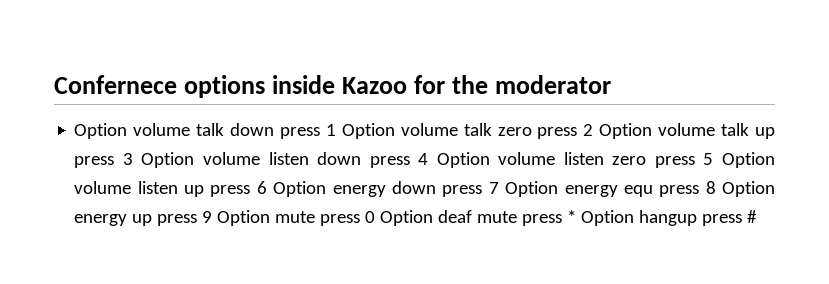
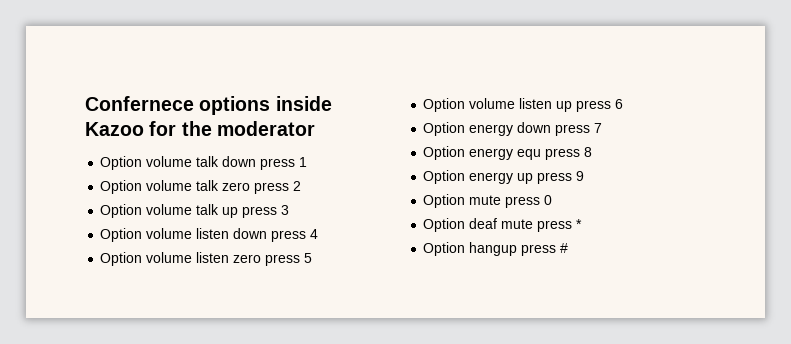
(336, 130) none -> (308, 162) //
(594, 130) none -> (302, 186) //
(133, 159) none -> (290, 210) //
(429, 159) none -> (319, 234) //
(714, 159) none -> (313, 258) //
(267, 187) none -> (624, 104) //
(499, 188) none -> (603, 128) //
(716, 187) none -> (593, 152) //
(213, 217) none -> (585, 176) //
(376, 217) none -> (553, 200) //
(577, 216) none -> (583, 224) //

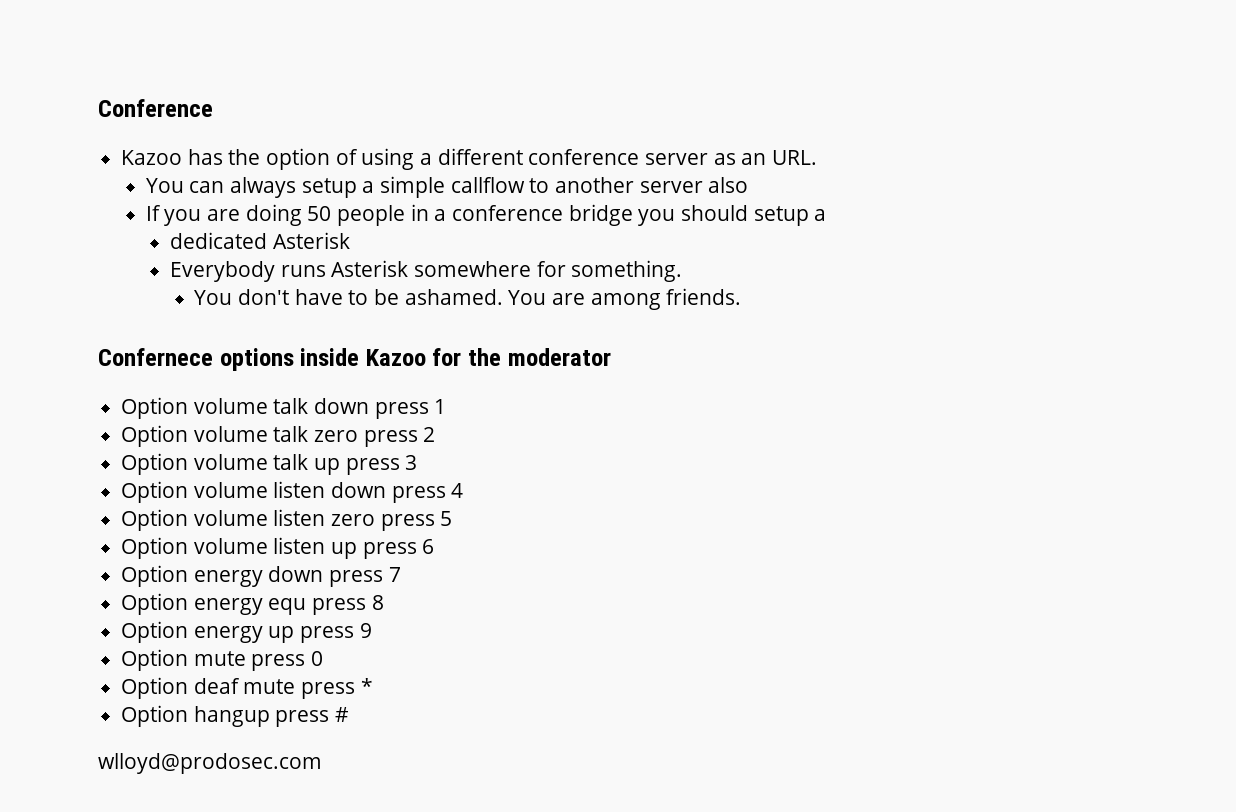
(85, 103) none -> [98,99,213,117] [121,148,818,170] [145,176,749,198] [145,204,827,226] [170,232,350,249] [170,260,683,282] [194,288,742,310] Conference // Kazoo has the option of using a different conference server as an URL. // You can always setup a simple callflow to another server also // If you are doing 50 people in a conference bridge you should setup a // dedicated Asterisk // Everybody runs Asterisk somewhere for something. // You don't have to be ashamed. You are among friends. //
(569, 248) none -> [98,753,322,774] // wlloyd@prodosec.com

